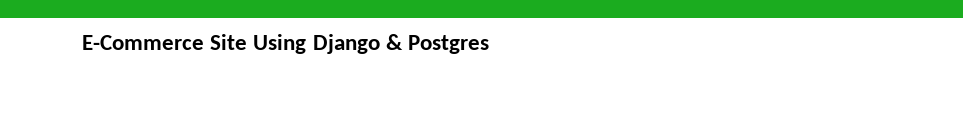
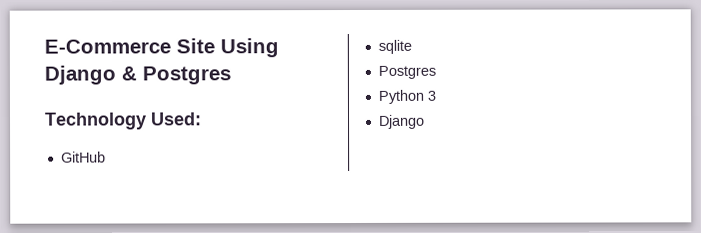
(490, 44) none -> [44,112,202,130] [60,151,106,163] [377,39,412,54] [377,65,436,79] [377,89,436,104] [377,114,425,129] // Technology Used: // GitHub // sqlite // Postgres // Python 3 // Django

